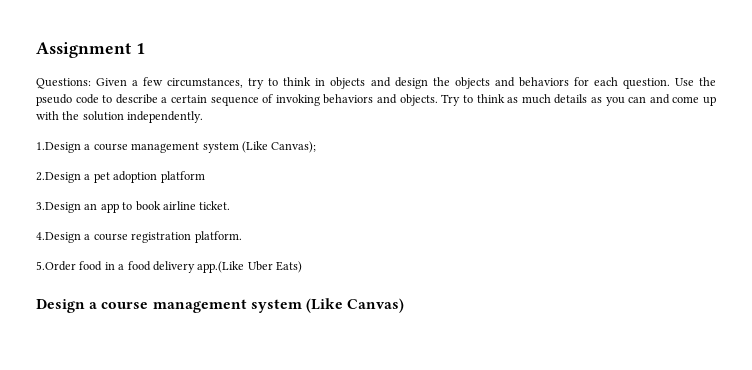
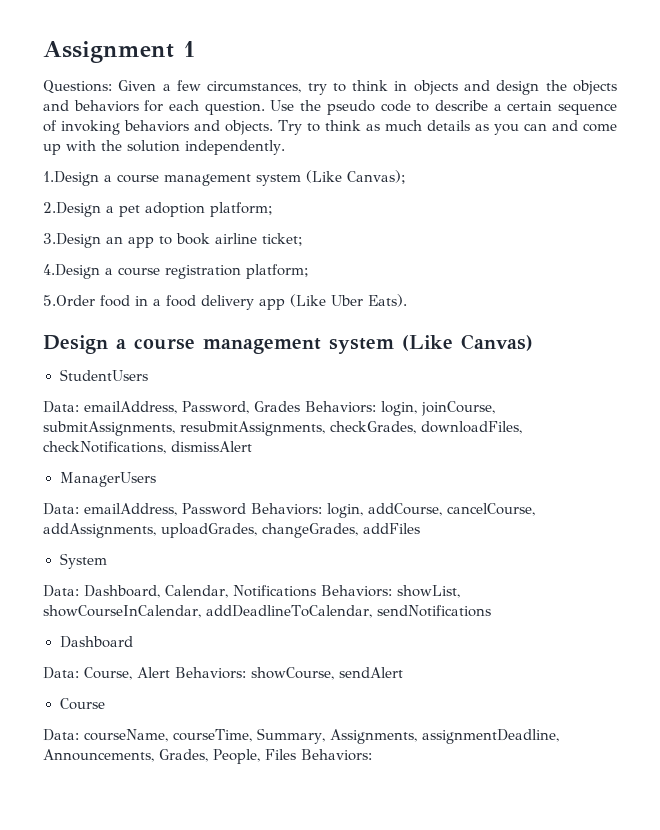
[160,171,205,183] platform -> [210,202,273,217] platform;
[199,201,231,210] ticket. -> [262,233,303,246] ticket;
[194,231,242,243] platform. -> [246,264,309,279] platform;
[197,261,302,273] app.(Like Uber Eats) -> [259,294,407,310] app (Like Uber Eats).
(405, 305) none -> [59,369,148,381] [43,401,495,416] [43,421,522,436] [43,441,252,454] [59,472,156,487] [43,503,535,518] [43,523,420,538] [59,553,107,569] [43,585,460,598] [43,605,491,618] [59,636,133,648] [43,667,403,680] [59,698,105,710] [43,728,559,744] [43,749,372,764] // StudentUsers // Data: emailAddress, Password, Grades Behaviors: login, joinCourse, submitAssignments, resubmitAssignments, checkGrades, downloadFiles, checkNotifications, dismissAlert // ManagerUsers // Data: emailAddress, Password Behaviors: login, addCourse, cancelCourse, addAssignments, uploadGrades, changeGrades, addFiles // System // Data: Dashboard, Calendar, Notifications Behaviors: showList, showCourseInCalendar, addDeadlineToCalendar, sendNotifications // Dashboard // Data: Course, Alert Behaviors: showCourse, sendAlert // Course // Data: courseName, courseTime, Summary, Assignments, assignmentDeadline, Announcements, Grades, People, Files Behaviors:

